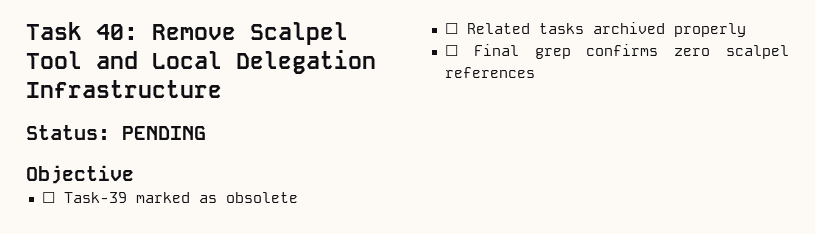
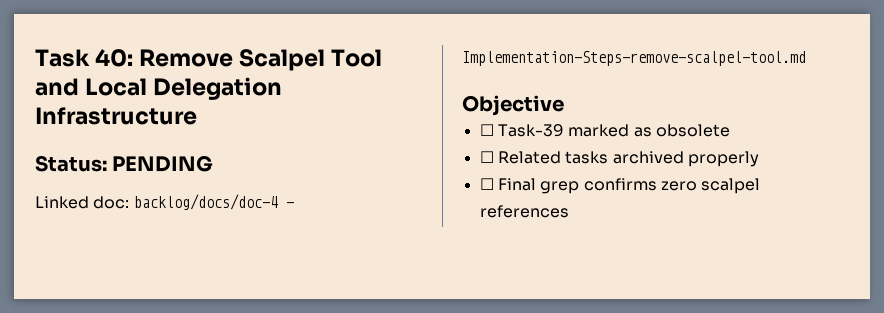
(206, 133) none -> [35,194,294,210] [462,51,806,66] // Linked doc: backlog/docs/doc-4 - Implementation-Steps-remove-scalpel-tool.md

